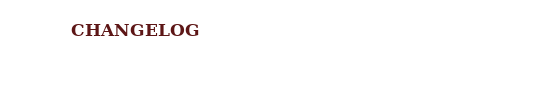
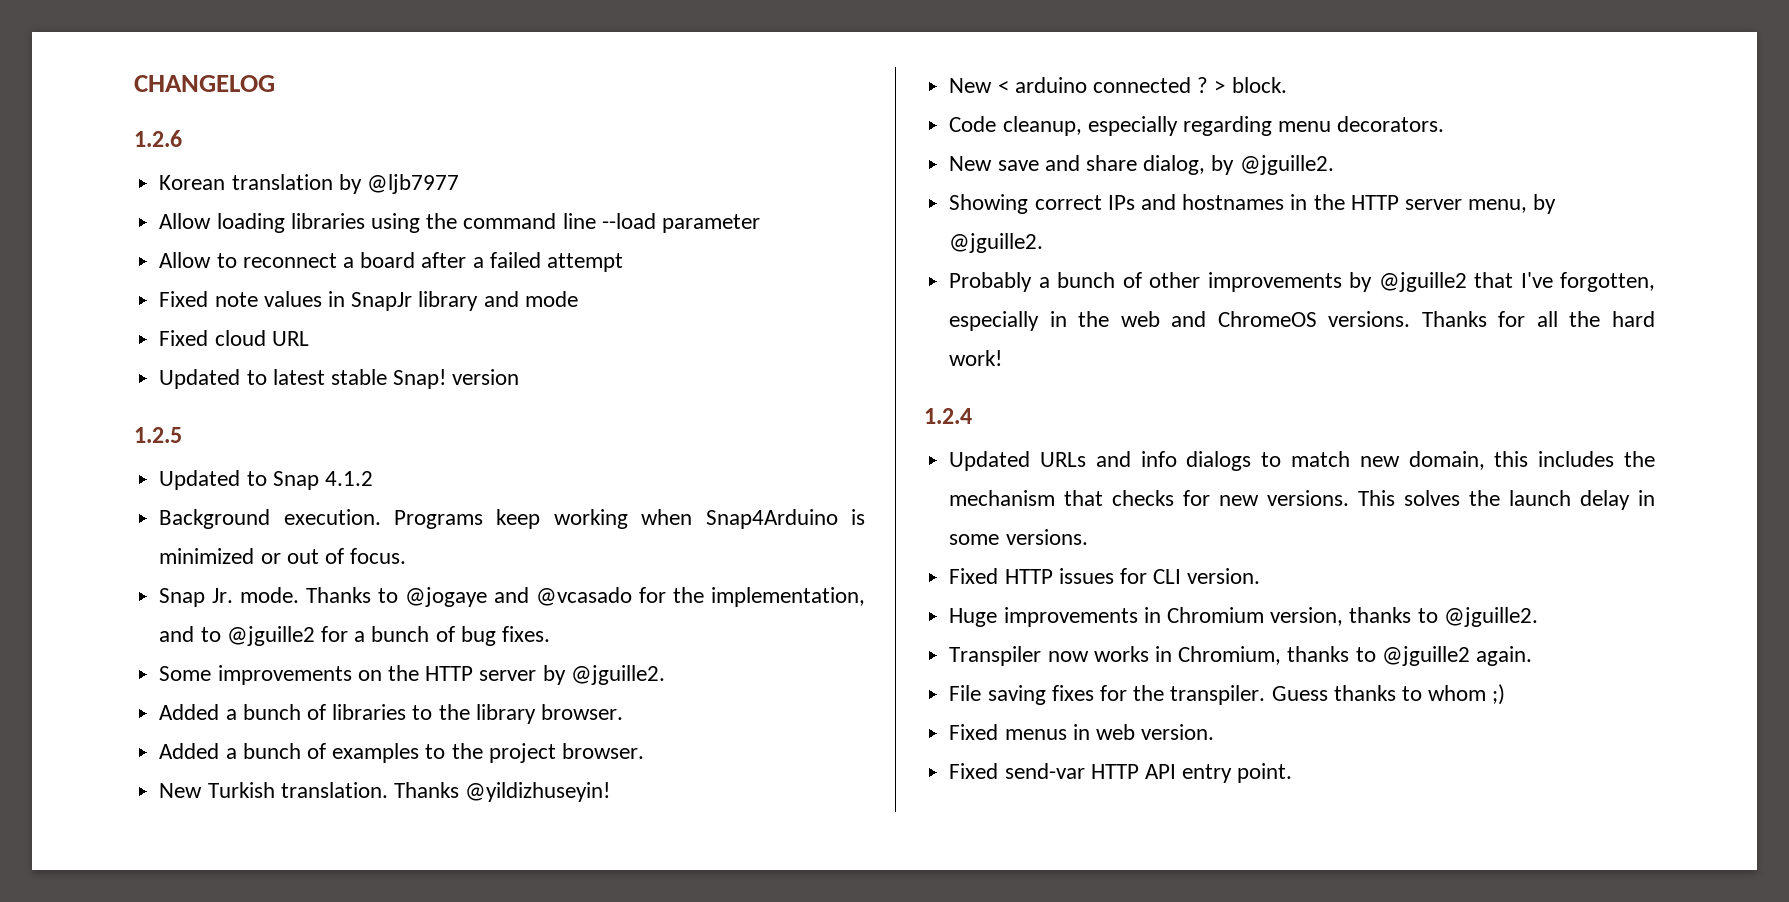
(200, 30) none -> [134,130,182,147] [159,174,459,194] [159,213,760,233] [159,252,623,272] [159,291,578,311] [159,330,309,346] [159,369,520,389] [134,427,182,443] [159,470,373,490] [159,509,865,529] [159,548,407,564] [159,587,866,607] [159,626,550,646] [159,665,665,685] [159,704,623,724] [159,743,644,763] [159,782,611,802] [949,77,1287,93] [949,116,1445,136] [949,155,1334,175] [949,194,1557,214] [949,233,1044,253] [949,272,1656,292] [949,311,1655,331] [949,350,1003,366] [924,408,972,424] [949,451,1655,471] [949,490,1656,510] [949,529,1088,545] [949,568,1261,584] [949,607,1538,627] [949,646,1532,666] [949,684,1506,705] [949,724,1215,740] [949,763,1293,783] // 1.2.6 // Korean translation by @ljb7977 // Allow loading libraries using the command line --load parameter // Allow to reconnect a board after a failed attempt // Fixed note values in SnapJr library and mode // Fixed cloud URL // Updated to latest stable Snap! version // 1.2.5 // Updated to Snap 4.1.2 // Background execution. Programs keep working when Snap4Arduino is minimized or out of focus. // Snap Jr. mode. Thanks to @jogaye and @vcasado for the implementation, and to @jguille2 for a bunch of bug fixes. // Some improvements on the HTTP server by @jguille2. // Added a bunch of libraries to the library browser. // Added a bunch of examples to the project browser. // New Turkish translation. Thanks @yildizhuseyin! // New < arduino connected ? > block. // Code cleanup, especially regarding menu decorators. // New save and share dialog, by @jguille2. // Showing correct IPs and hostnames in the HTTP server menu, by @jguille2. // Probably a bunch of other improvements by @jguille2 that I've forgotten, especially in the web and ChromeOS versions. Thanks for all the hard work! // 1.2.4 // Updated URLs and info dialogs to match new domain, this includes the mechanism that checks for new versions. This solves the launch delay in some versions. // Fixed HTTP issues for CLI version. // Huge improvements in Chromium version, thanks to @jguille2. // Transpiler now works in Chromium, thanks to @jguille2 again. // File saving fixes for the transpiler. Guess thanks to whom ;) // Fixed menus in web version. // Fixed send-var HTTP API entry point.

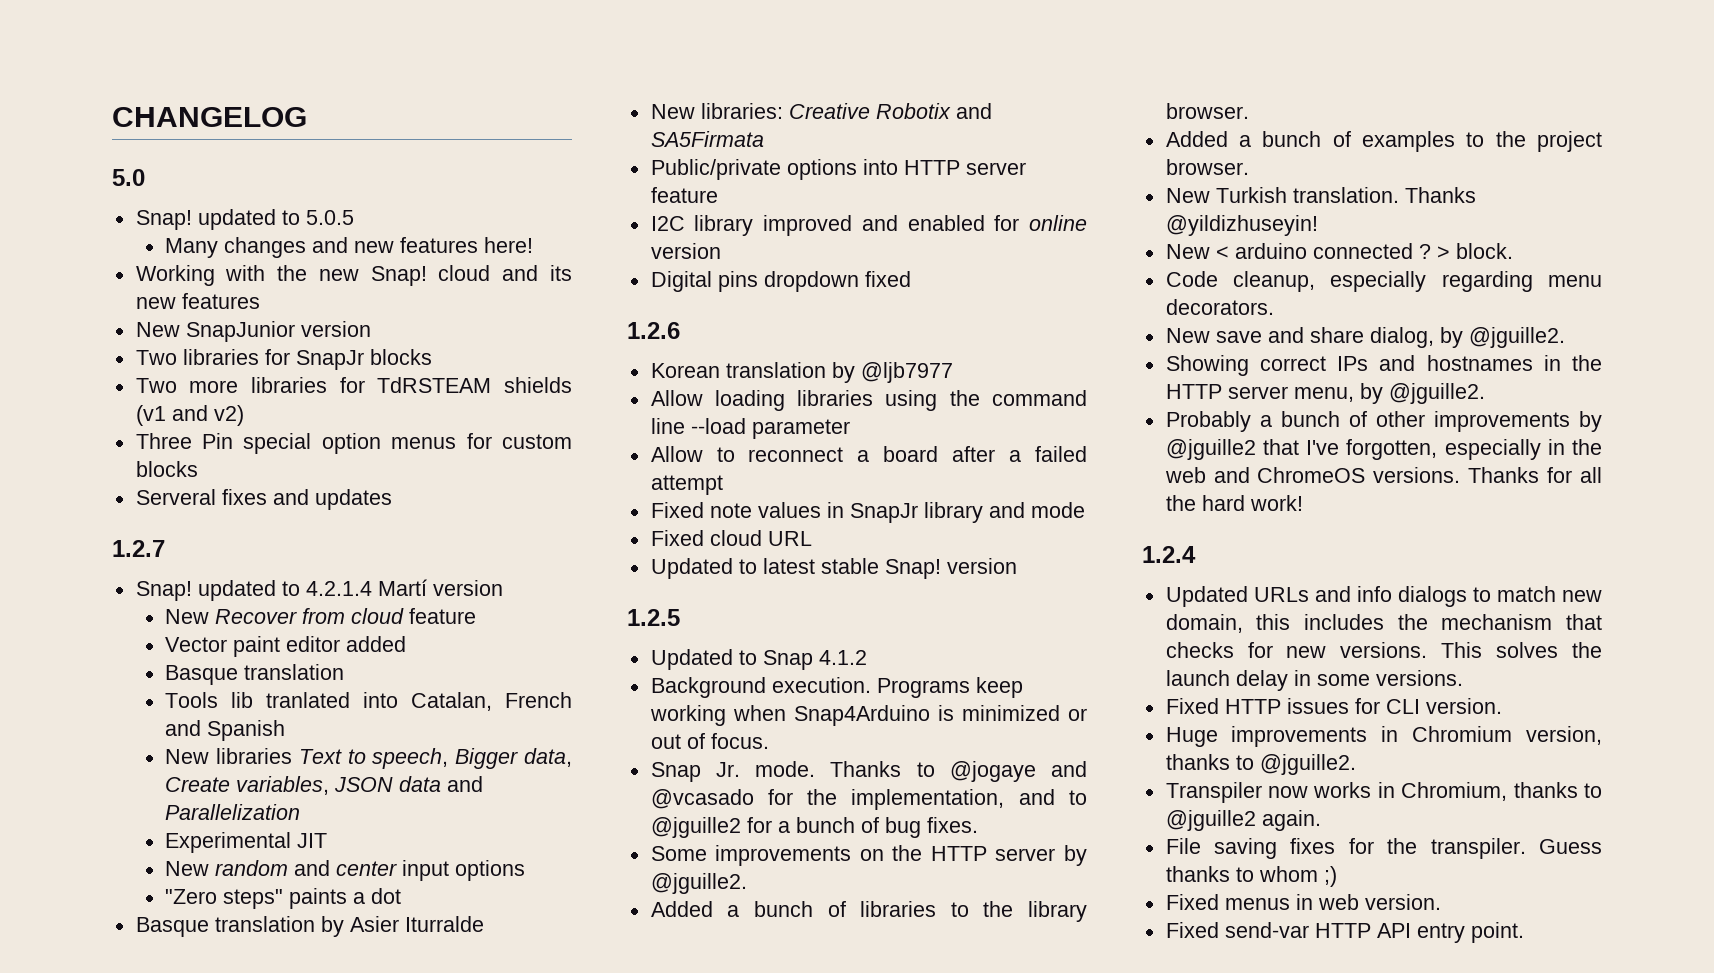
(275, 83) none -> [112,169,145,186] [135,209,354,230] [165,237,534,258] [135,265,572,286] [135,293,260,309] [135,321,371,342] [135,349,432,370] [135,377,572,393] [135,405,244,426] [135,433,572,454] [135,461,198,477] [135,489,392,510] [112,540,165,557] [135,579,503,601] [165,608,477,624] [165,636,407,657] [165,664,345,685] [165,692,572,711] [165,720,286,741] [165,748,572,769] [165,776,484,795] [165,804,301,820] [165,832,328,853] [165,860,526,881] [165,888,402,909] [135,916,484,937] [650,103,992,119] [650,131,764,147] [650,159,1026,180] [650,187,718,203] [650,215,1087,236] [650,243,721,259] [650,271,911,292] // 5.0 // Snap! updated to 5.0.5 // Many changes and new features here! // Working with the new Snap! cloud and its new features // New SnapJunior version // Two libraries for SnapJr blocks // Two more libraries for TdRSTEAM shields (v1 and v2) // Three Pin special option menus for custom blocks // Serveral fixes and updates // 1.2.7 // Snap! updated to 4.2.1.4 Martí version // New Recover from cloud feature // Vector paint editor added // Basque translation // Tools lib tranlated into Catalan, French and Spanish // New libraries Text to speech, Bigger data, Create variables, JSON data and Parallelization // Experimental JIT // New random and center input options // "Zero steps" paints a dot // Basque translation by Asier Iturralde // New libraries: Creative Robotix and SA5Firmata // Public/private options into HTTP server feature // I2C library improved and enabled for online version // Digital pins dropdown fixed

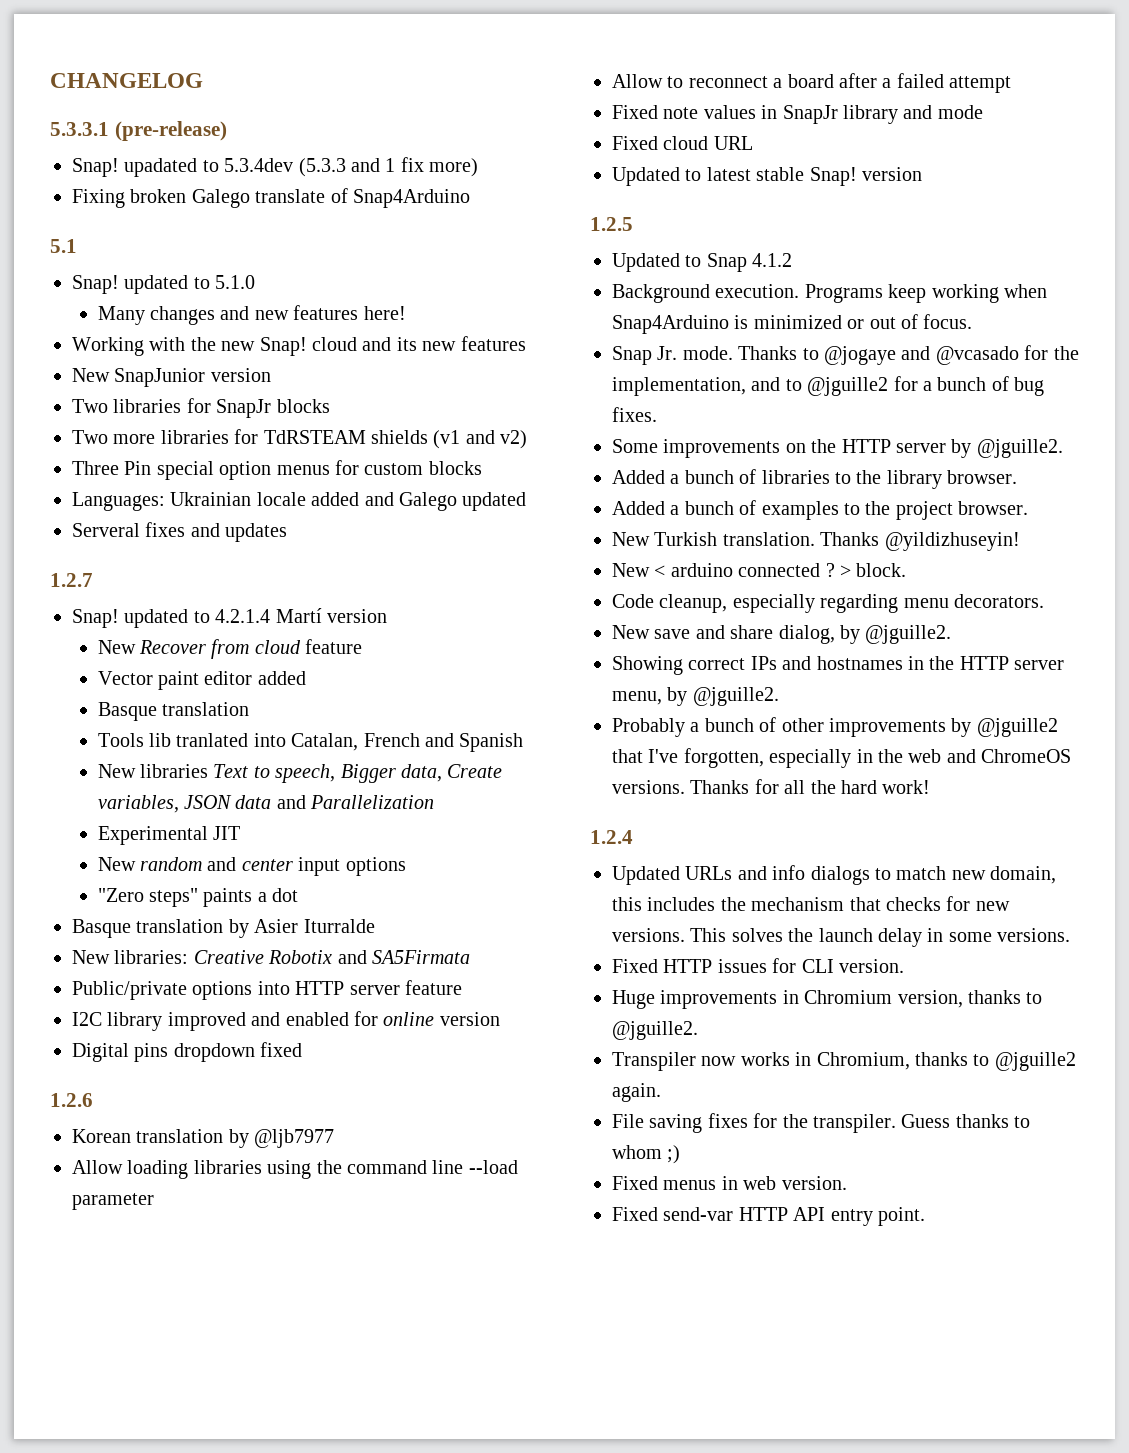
[112,169,145,186] [135,209,354,230] 5.0 // Snap! updated to 5.0.5 -> [50,121,227,141] [72,157,479,177] [72,188,470,208] [50,239,77,253] [72,275,256,294] 5.3.3.1 (pre-release) // Snap! upadated to 5.3.4dev (5.3.3 and 1 fix more) // Fixing broken Galego translate of Snap4Arduino // 5.1 // Snap! updated to 5.1.0
(198, 469) none -> [72,492,527,511] // Languages: Ukrainian locale added and Galego updated

